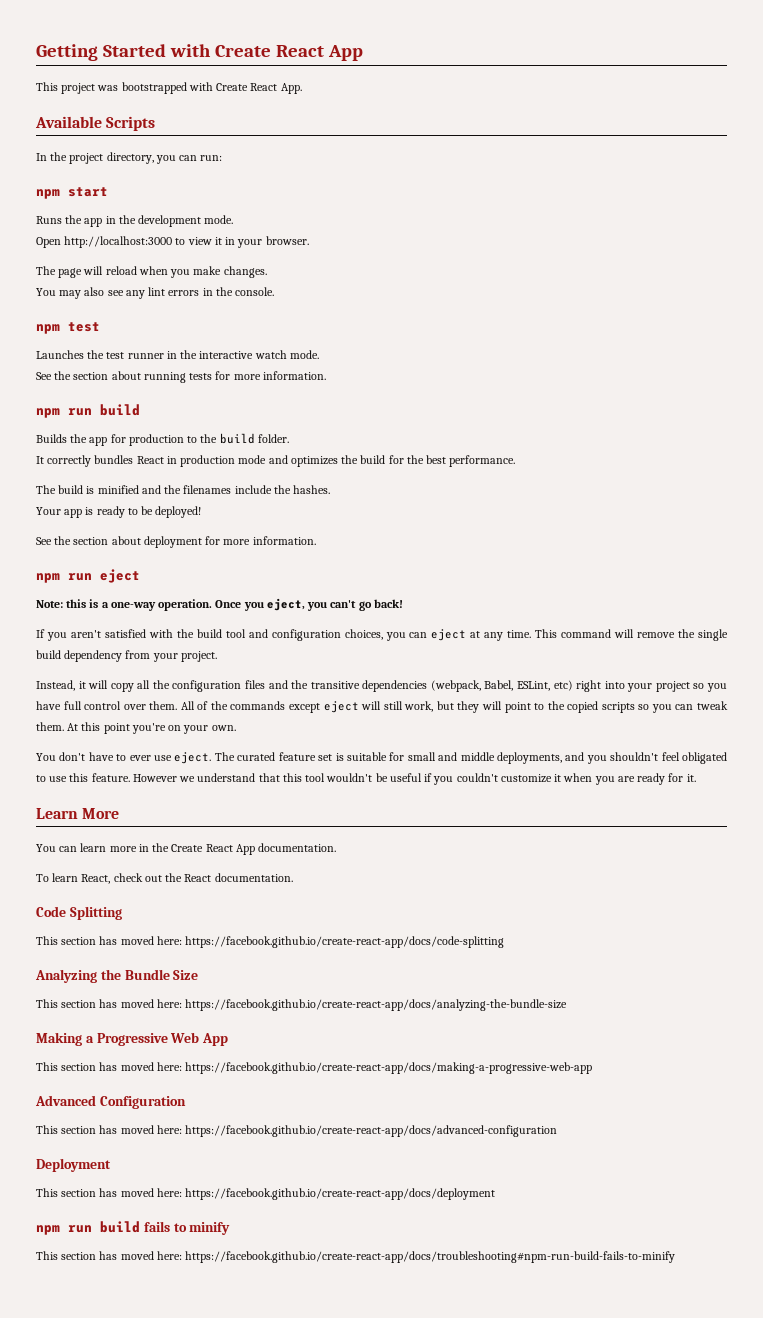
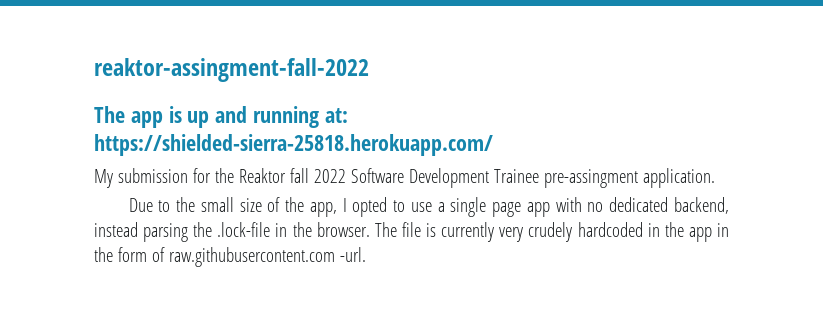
[36,44,363,61] [36,82,302,94] [35,116,156,131] [36,152,223,164] [36,187,108,199] [36,215,234,227] [36,236,309,248] [36,266,267,278] [36,287,275,299] [36,322,100,334] [36,350,319,359] [36,371,326,383] [36,404,140,418] [36,433,289,446] [36,455,516,467] [36,485,331,494] [36,506,202,518] [36,536,316,548] [36,569,140,583] [36,598,403,611] [36,629,728,641] [36,650,217,662] [36,680,727,692] [36,701,728,713] [36,722,236,734] [36,752,727,764] [36,773,696,785] [36,808,120,819] [36,843,337,855] [36,873,293,884] [36,906,122,920] [36,936,505,948] [35,969,199,983] [36,999,568,1011] [36,1032,229,1046] [36,1062,593,1074] [35,1095,186,1109] [36,1125,558,1137] [36,1158,111,1172] [36,1188,496,1200] [36,1221,231,1235] [36,1251,676,1263] Getting Started with Create React App // This project was bootstrapped with Create React App. // Available Scripts // In the project directory, you can run: // npm start // Runs the app in the development mode. // Open http://localhost:3000 to view it in your browser. // The page will reload when you make changes. // You may also see any lint errors in the console. // npm test // Launches the test runner in the interactive watch mode. // See the section about running tests for more information. // npm run build // Builds the app for production to the build folder. // It correctly bundles React in production mode and optimizes the build for the best performance. // The build is minified and the filenames include the hashes. // Your app is ready to be deployed! // See the section about deployment for more information. // npm run eject // Note: this is a one-way operation. Once you eject, you can't go back! // If you aren't satisfied with the build tool and configuration choices, you can eject at any time. This command will remove the single build dependency from your project. // Instead, it will copy all the configuration files and the transitive dependencies (webpack, Babel, ESLint, etc) right into your project so you have full control over them. All of the commands except eject will still work, but they will point to the copied scripts so you can tweak them. At this point you're on your own. // You don't have to ever use eject. The curated feature set is suitable for small and middle deployments, and you shouldn't feel obligated to use this feature. However we understand that this tool wouldn't be useful if you couldn't customize it when you are ready for it. // Learn More // You can learn more in the Create React App documentation. // To learn React, check out the React documentation. // Code Splitting // This section has moved here: https://facebook.github.io/create-react-app/docs/code-splitting // Analyzing the Bundle Size // This section has moved here: https://facebook.github.io/create-react-app/docs/analyzing-the-bundle-size // Making a Progressive Web App // This section has moved here: https://facebook.github.io/create-react-app/docs/making-a-progressive-web-app // Advanced Configuration // This section has moved here: https://facebook.github.io/create-react-app/docs/advanced-configuration // Deployment // This section has moved here: https://facebook.github.io/create-react-app/docs/deployment // npm run build fails to minify // This section has moved here: https://facebook.github.io/create-react-app/docs/troubleshooting#npm-run-build-fails-to-minify -> [94,58,369,82] [94,106,348,128] [94,134,493,156] [94,168,715,188] [128,197,729,217] [94,222,730,242] [94,247,366,267] reaktor-assingment-fall-2022 // The app is up and running at: https://shielded-sierra-25818.herokuapp.com/ // My submission for the Reaktor fall 2022 Software Development Trainee pre-assingment application. // Due to the small size of the app, I opted to use a single page app with no dedicated backend, instead parsing the .lock-file in the browser. The file is currently very crudely hardcoded in the app in the form of raw.githubusercontent.com -url.

